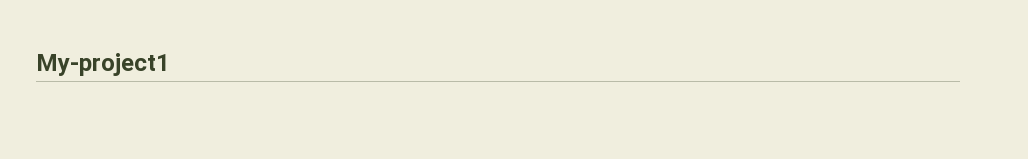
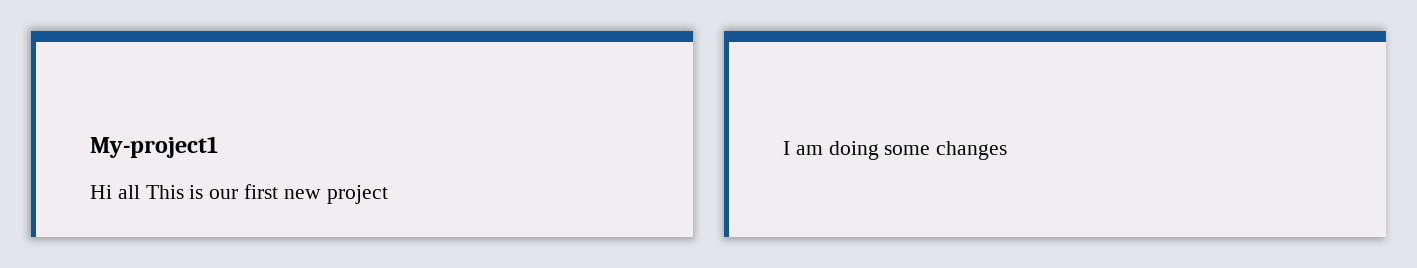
(170, 64) none -> [90,184,388,204] [783,141,1008,160] // Hi all This is our first new project // I am doing some changes

